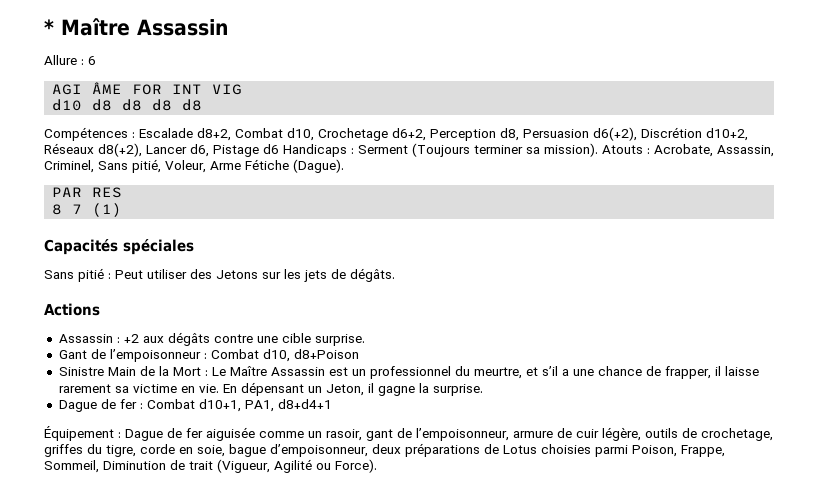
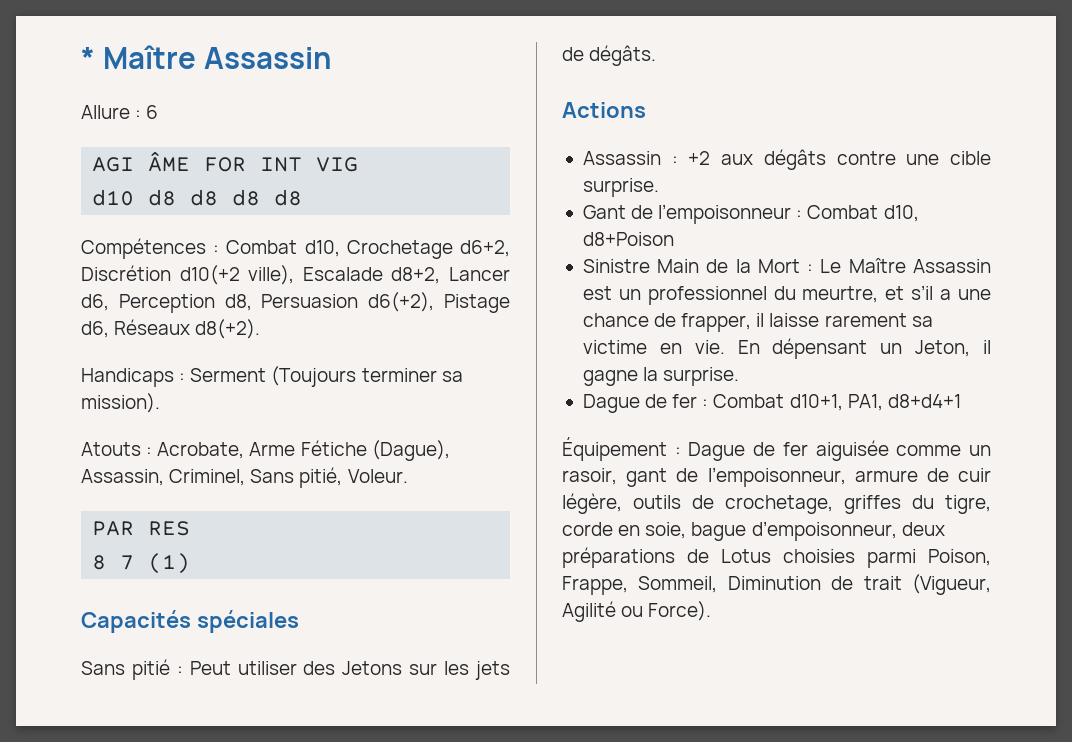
[139,128,231,141] Escalade d8+2, -> (220, 249) none
[430,127,748,141] [44,143,279,157] Perception d8, Persuasion d6(+2), Discrétion d10+2, Réseaux d8(+2), Lancer d6, Pistage d6 -> [81,265,511,285] [81,292,511,313] [81,319,261,339] Discrétion d10(+2 ville), Escalade d8+2, Lancer d6, Perception d8, Persuasion d6(+2), Pistage d6, Réseaux d8(+2). //
(598, 150) none -> (160, 403) //
(713, 150) none -> [249,440,450,461] Arme Fétiche (Dague),
[165,159,344,173] Voleur, Arme Fétiche (Dague). -> [347,469,408,483] Voleur.

